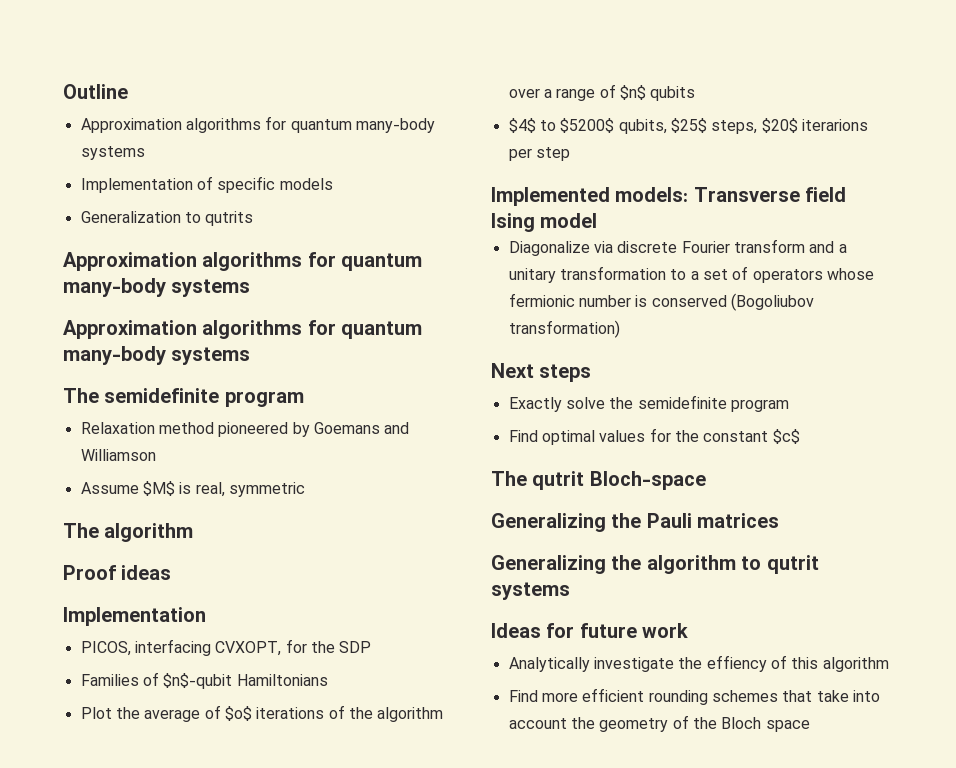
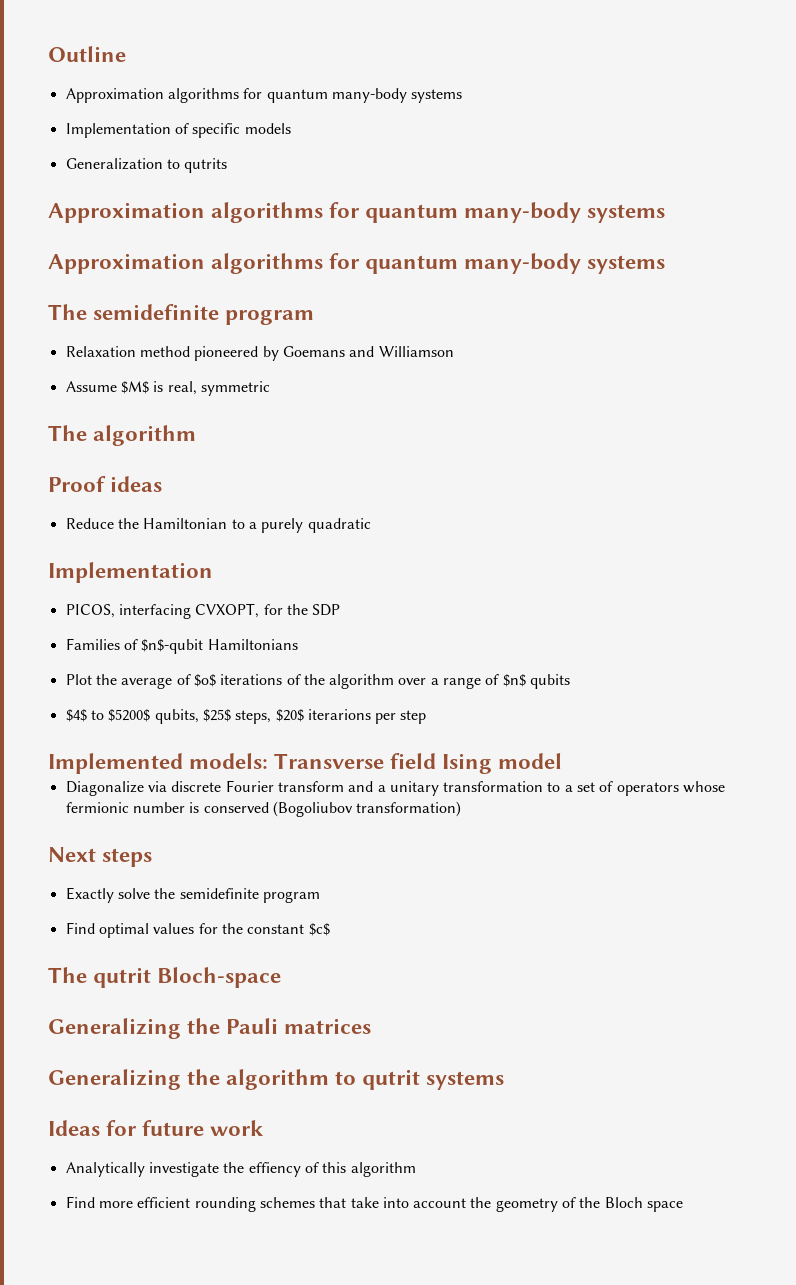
(172, 572) none -> [65,518,371,533] // Reduce the Hamiltonian to a purely quadratic

